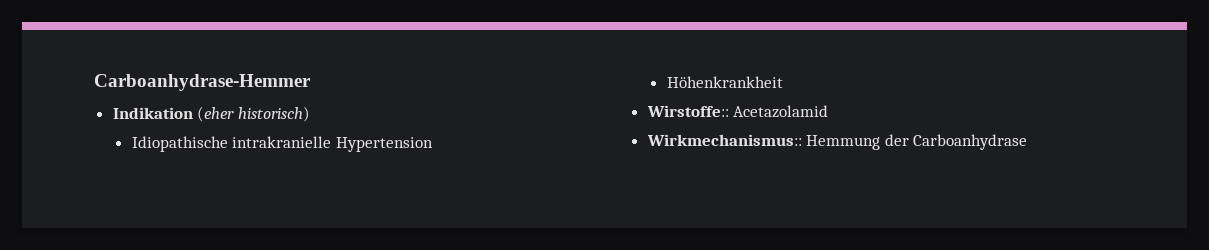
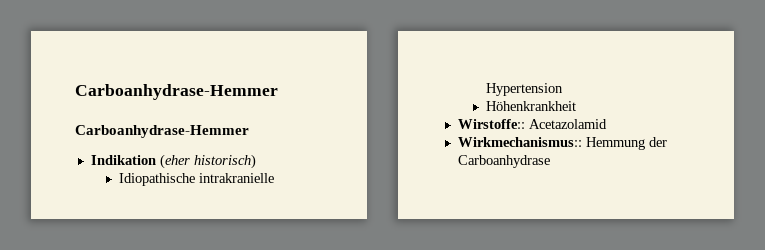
[94,74,311,91] Carboanhydrase-Hemmer -> [75,84,278,100] [75,125,249,138] Carboanhydrase-Hemmer // Carboanhydrase-Hemmer

